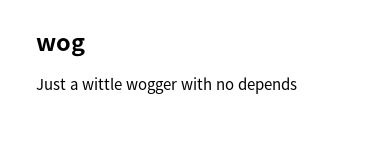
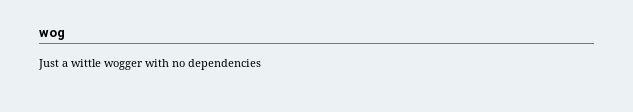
[238,77,298,94] depends -> [188,59,261,70] dependencies

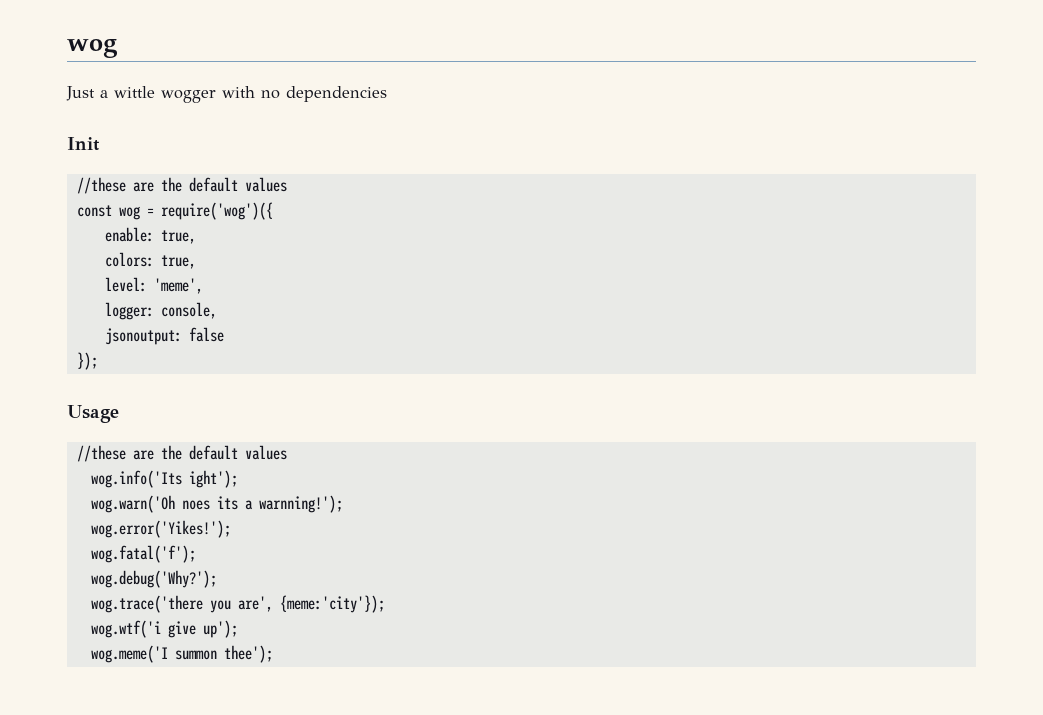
(261, 64) none -> [67,137,100,151] [76,177,287,194] [76,202,273,220] [104,227,196,244] [104,252,196,269] [104,277,203,294] [104,302,217,320] [104,327,224,345] [76,352,98,370] [67,405,119,423] [76,445,287,462] [90,470,238,488] [90,495,343,513] [90,520,231,538] [90,545,196,563] [90,570,217,588] [90,595,385,613] [90,620,238,638] [90,645,273,663] // Init // //these are the default values // const wog = require('wog')({ // enable: true, // colors: true, // level: 'meme', // logger: console, // jsonoutput: false // }); // Usage // //these are the default values // wog.info('Its ight'); // wog.warn('Oh noes its a warnning!'); // wog.error('Yikes!'); // wog.fatal('f'); // wog.debug('Why?'); // wog.trace('there you are', {meme:'city'}); // wog.wtf('i give up'); // wog.meme('I summon thee');

